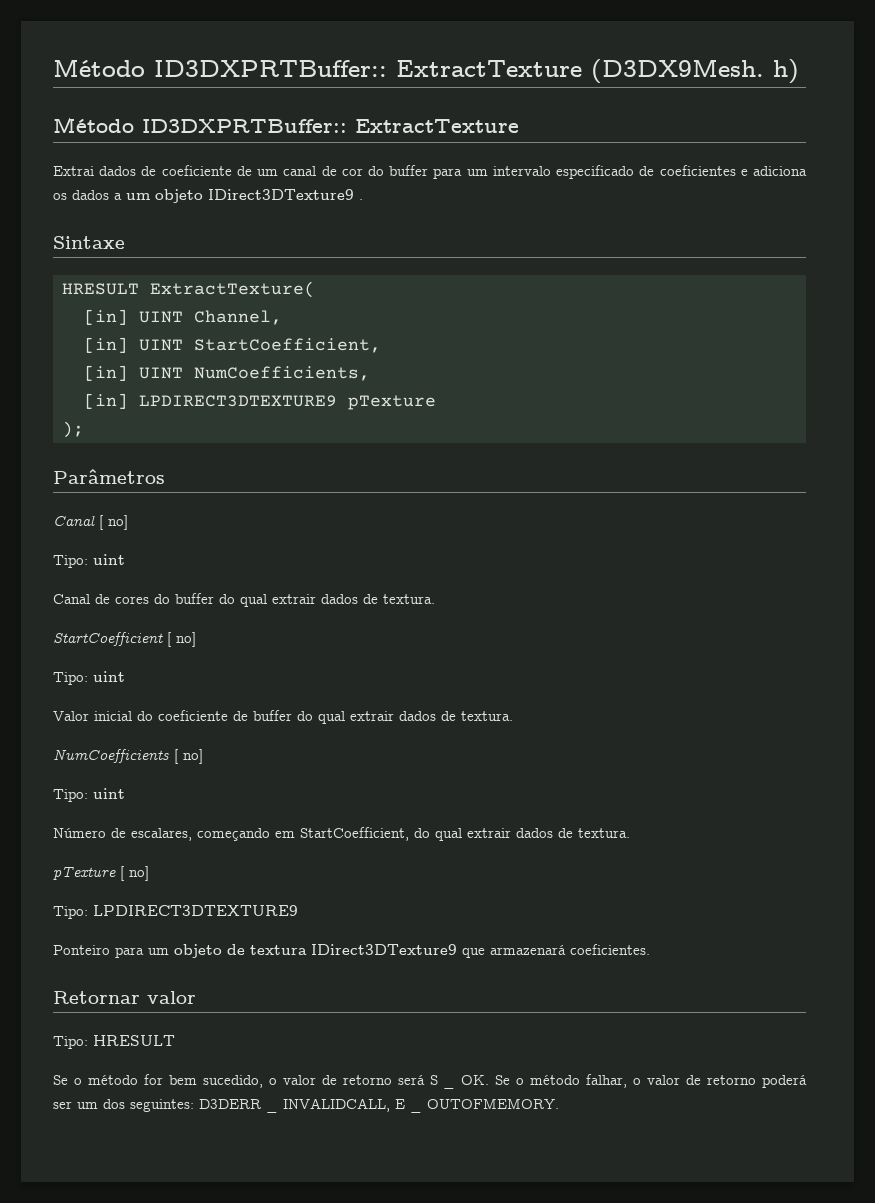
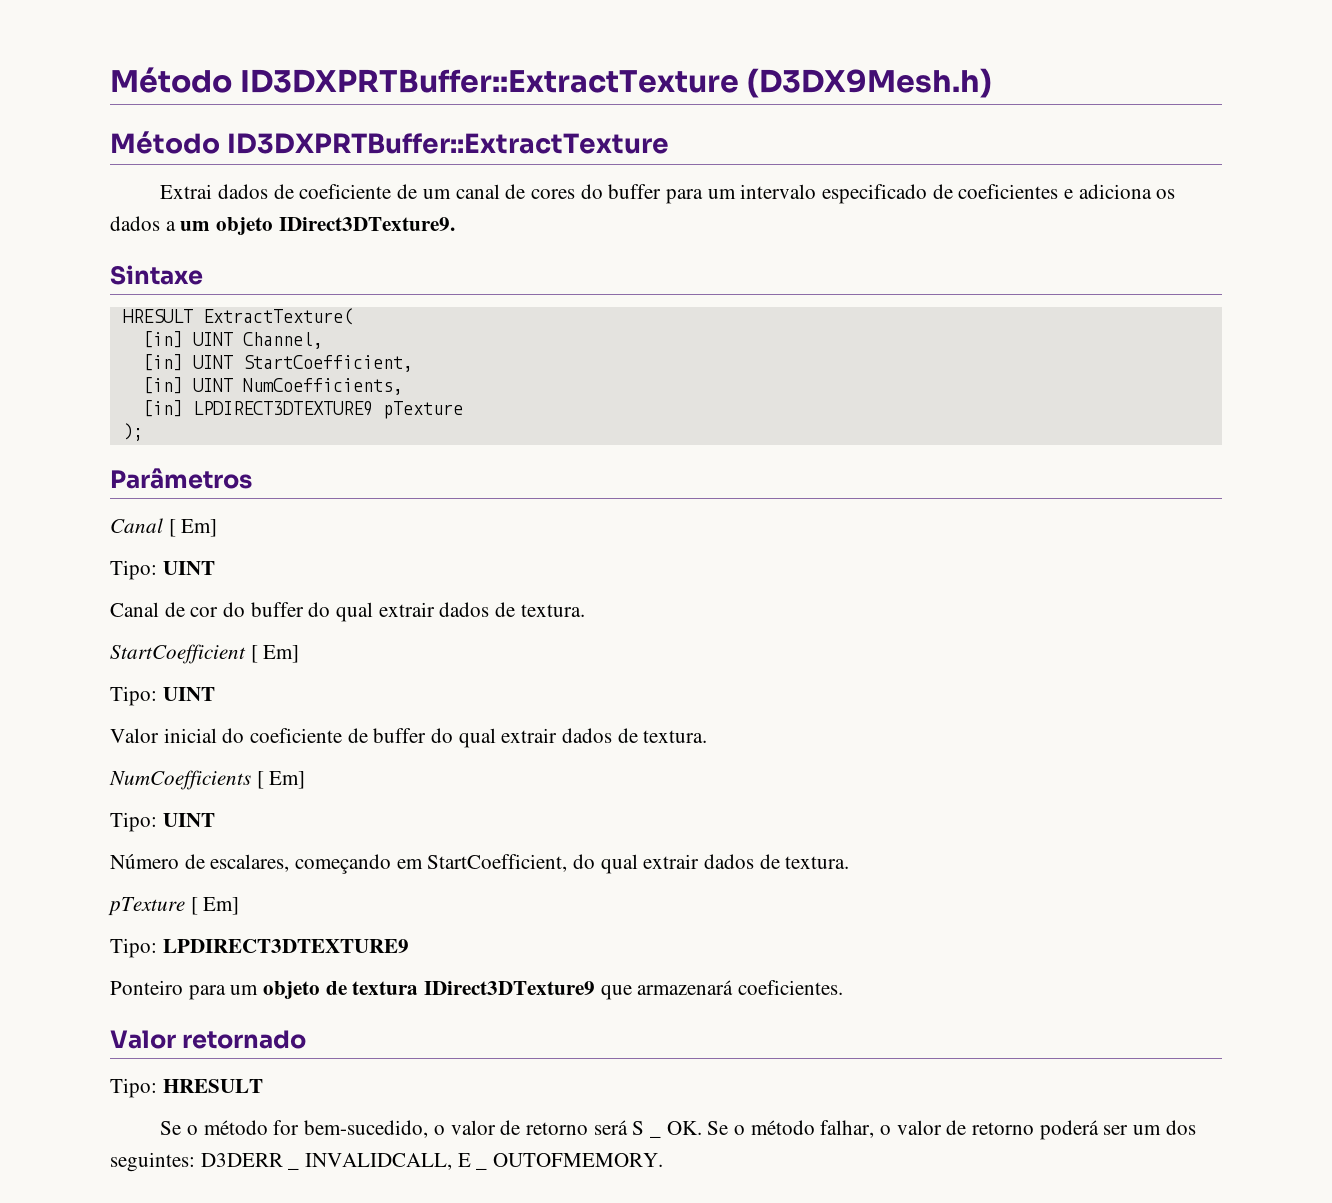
[53,59,799,84] [53,117,519,133] Método ID3DXPRTBuffer:: ExtractTexture (D3DX9Mesh. h) // Método ID3DXPRTBuffer:: ExtractTexture -> [110,67,993,98] [110,131,670,154] Método ID3DXPRTBuffer::ExtractTexture (D3DX9Mesh.h) // Método ID3DXPRTBuffer::ExtractTexture
[341,168,363,176] cor -> [530,189,575,199] cores
[208,189,363,200] IDirect3DTexture9 . -> [278,217,455,231] IDirect3DTexture9.
[108,515,128,530] [53,554,125,568] no] // Tipo: uint -> [181,519,218,537] [110,560,215,580] Em] // Tipo: UINT
[115,596,149,604] cores -> [190,607,219,617] cor
[176,632,196,647] [53,671,125,685] no] // Tipo: uint -> [263,645,300,663] [110,686,215,706] Em] // Tipo: UINT
[183,749,203,764] [53,788,125,802] no] // Tipo: uint -> [269,771,306,789] [110,812,215,832] Em] // Tipo: UINT
[129,866,149,881] no] -> [203,897,240,915] Em]
[53,991,196,1004] Retornar valor -> [110,1030,307,1049] Valor retornado
[168,1075,263,1088] bem sucedido, -> [304,1120,429,1138] bem-sucedido,

